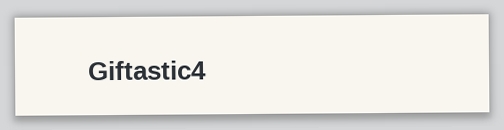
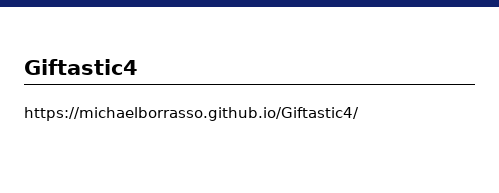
(207, 70) none -> [24,107,359,121] // https://michaelborrasso.github.io/Giftastic4/

